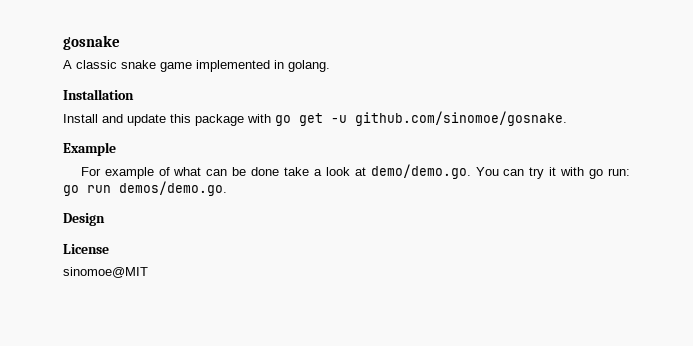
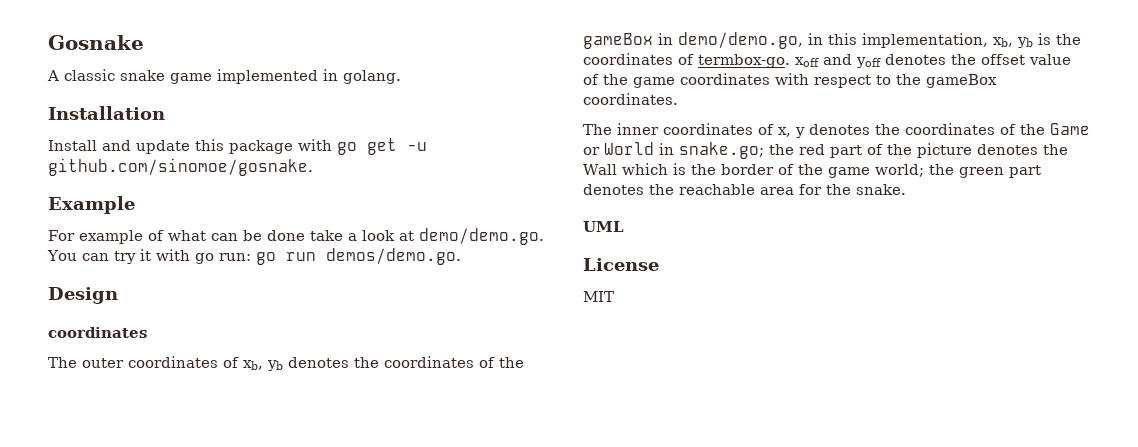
[63,35,120,50] gosnake -> [48,35,144,50] Gosnake
(105, 219) none -> [48,327,147,338] [48,356,524,371] [583,32,1081,49] [583,53,1071,68] [583,73,997,88] [583,93,678,105] [583,123,1090,138] [583,142,1068,159] [583,163,1041,178] [583,184,906,195] [583,221,624,232] // coordinates // The outer coordinates of xb, yb denotes the coordinates of the gameBox in demo/demo.go, in this implementation, xb, yb is the coordinates of termbox-go. xoff and yoff denotes the offset value of the game coordinates with respect to the gameBox coordinates. // The inner coordinates of x, y denotes the coordinates of the Game or World in snake.go; the red part of the picture denotes the Wall which is the border of the game world; the green part denotes the reachable area for the snake. // UML
[63,267,148,278] sinomoe@MIT -> [583,291,614,302] MIT

